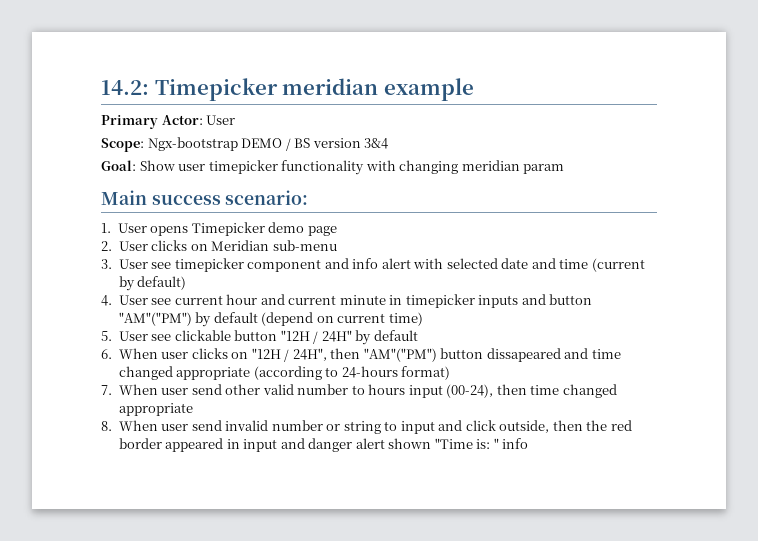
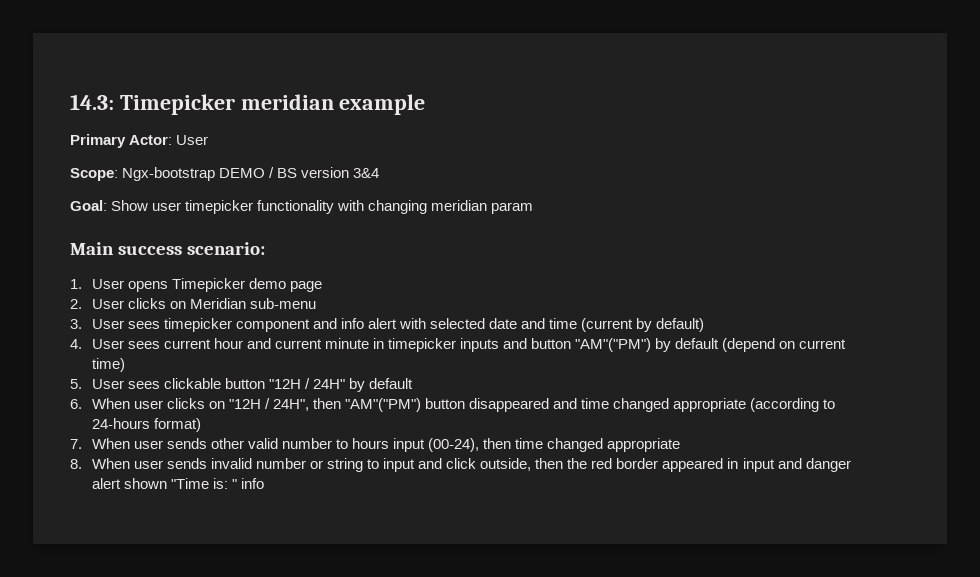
[101,80,149,95] 14.2: -> [70,94,114,110] 14.3:
[151,262,172,269] see -> [127,321,160,329] sees
[151,298,172,305] see -> [127,341,160,349] sees
[151,334,172,341] see -> [127,381,160,389] sees
[486,348,561,362] dissapeared -> [469,398,550,412] disappeared
[191,384,222,395] send -> [166,438,207,449] sends
[191,420,222,431] send -> [166,458,207,469] sends

